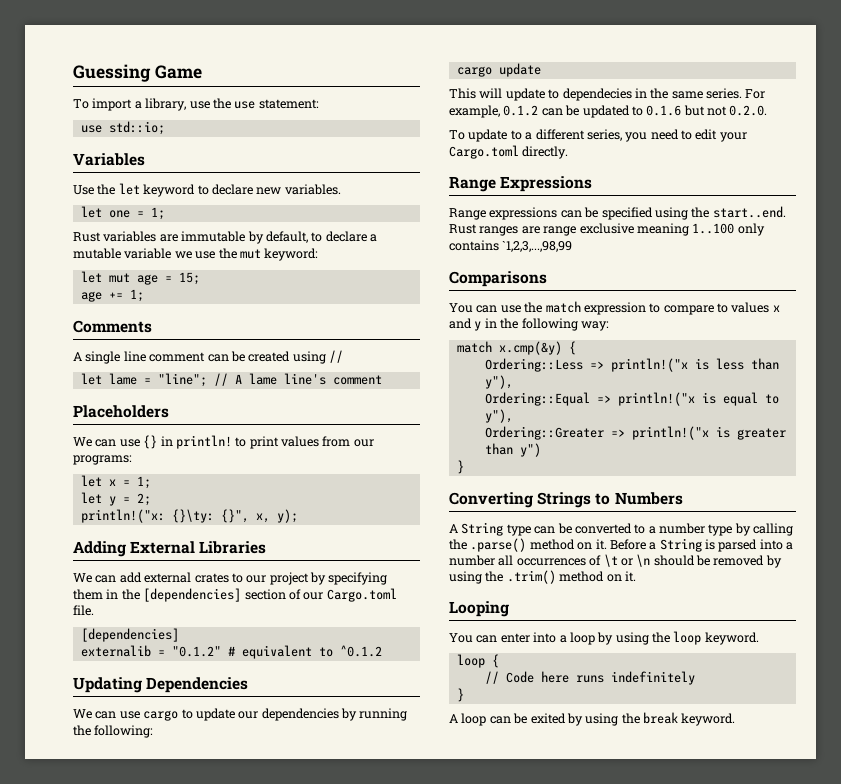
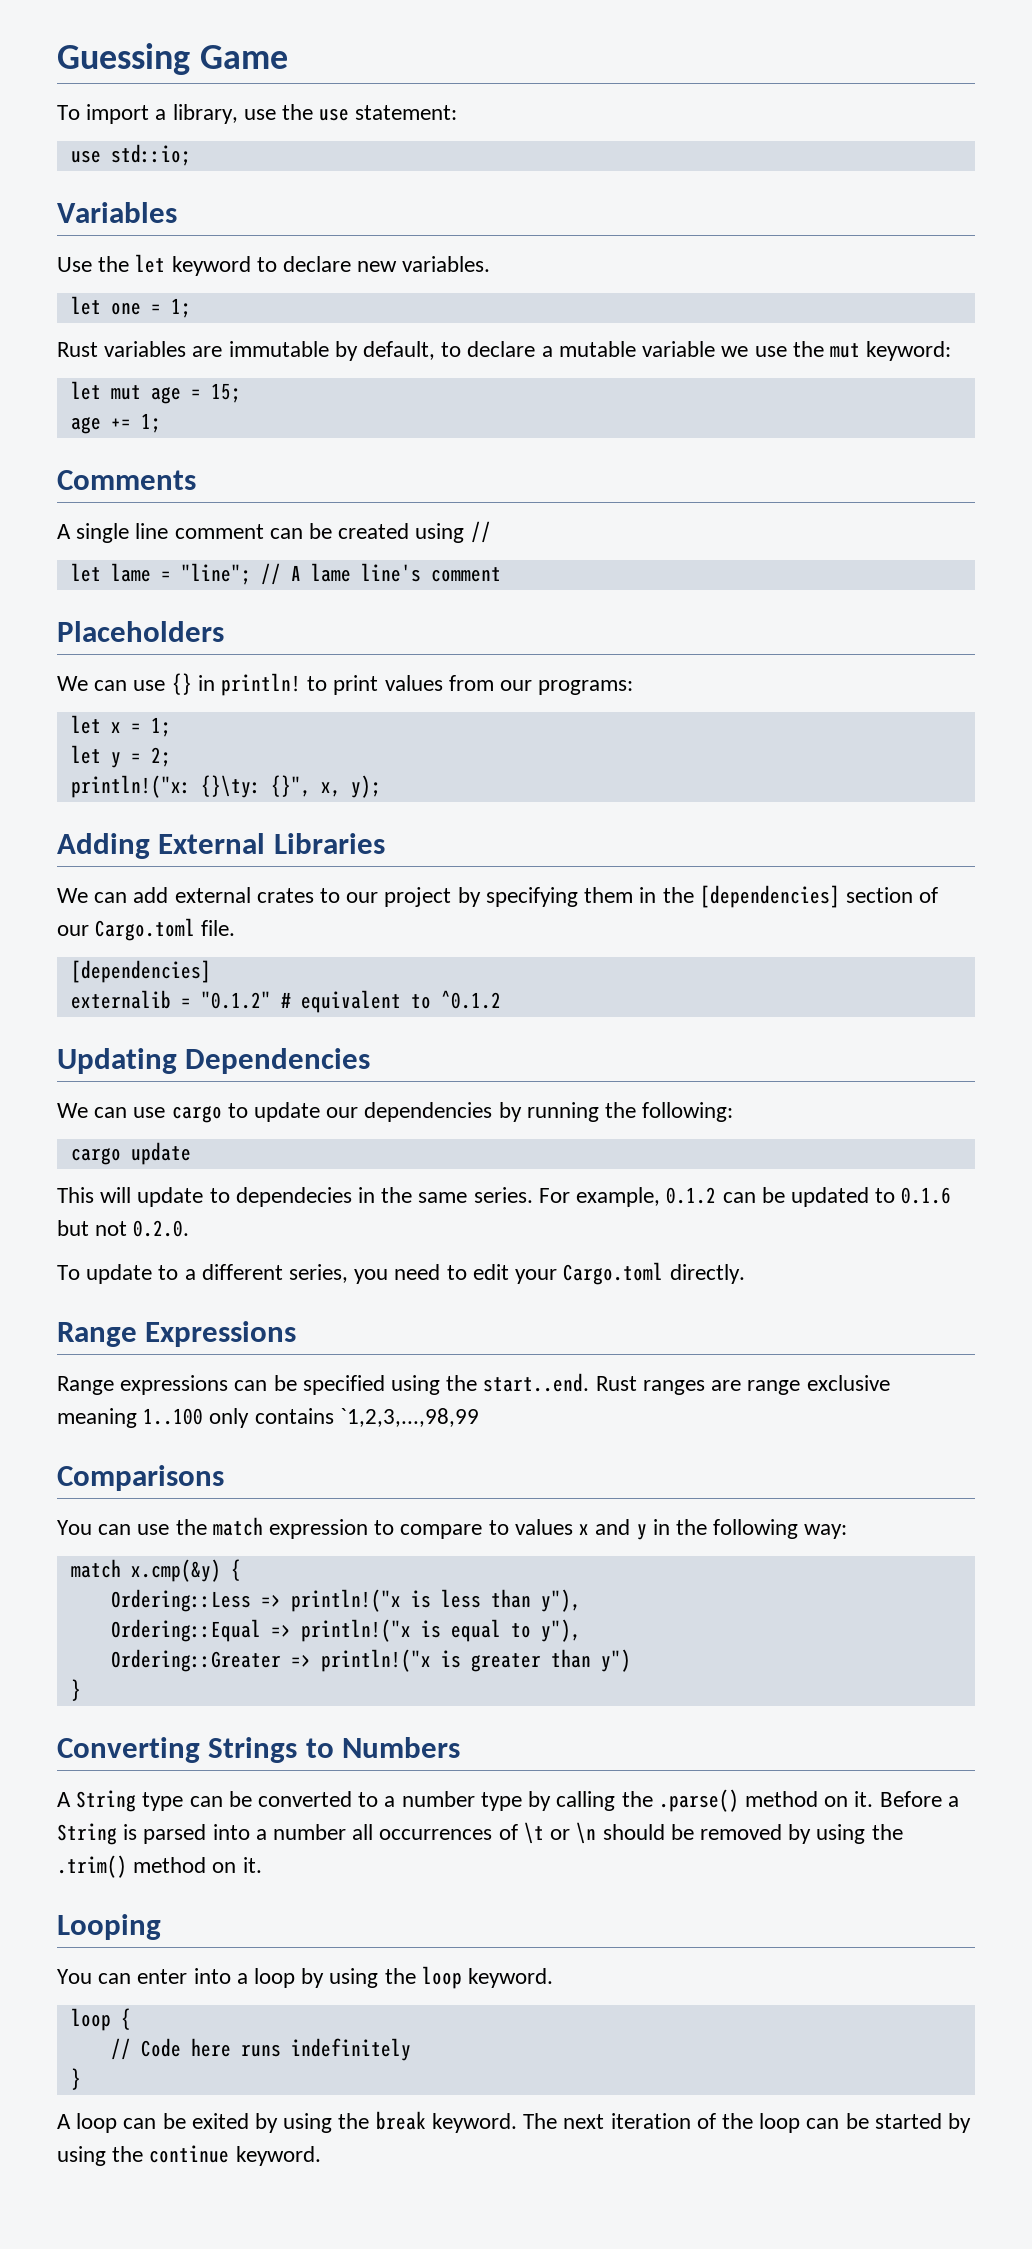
(736, 719) none -> [523,2113,971,2133] [57,2145,321,2166] The next iteration of the loop can be started by using the continue keyword.

